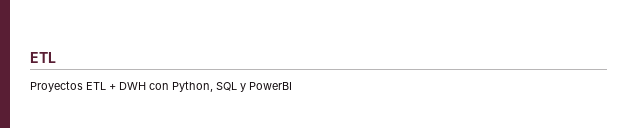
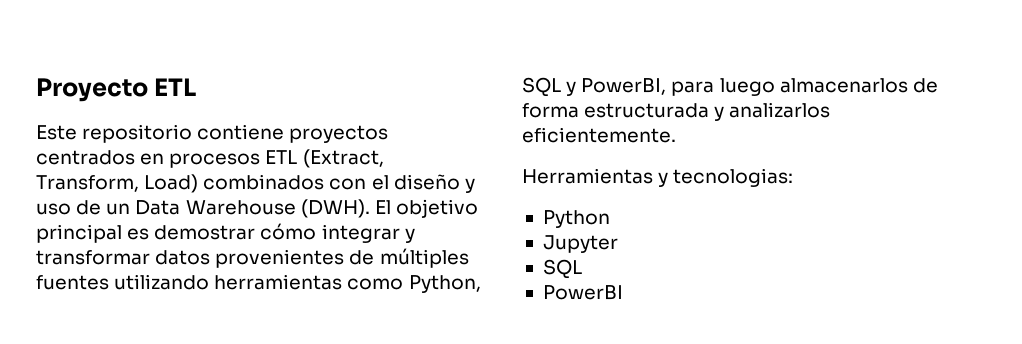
(30, 57) none -> [36,78,148,102] Proyecto
[30,81,246,92] Proyectos ETL + DWH con Python, SQL y -> [36,124,389,143] [36,149,384,168] [36,174,475,193] [36,199,478,218] [36,223,415,243] [36,248,469,268] [36,274,481,293] [522,77,938,97] [522,102,831,121] [522,127,676,143] [522,168,794,187] [542,210,610,228] [542,235,618,253] [542,259,582,279] Este repositorio contiene proyectos centrados en procesos ETL (Extract, Transform, Load) combinados con el diseño y uso de un Data Warehouse (DWH). El objetivo principal es demostrar cómo integrar y transformar datos provenientes de múltiples fuentes utilizando herramientas como Python, SQL y PowerBI, para luego almacenarlos de forma estructurada y analizarlos eficientemente. // Herramientas y tecnologias: // Python // Jupyter // SQL //

